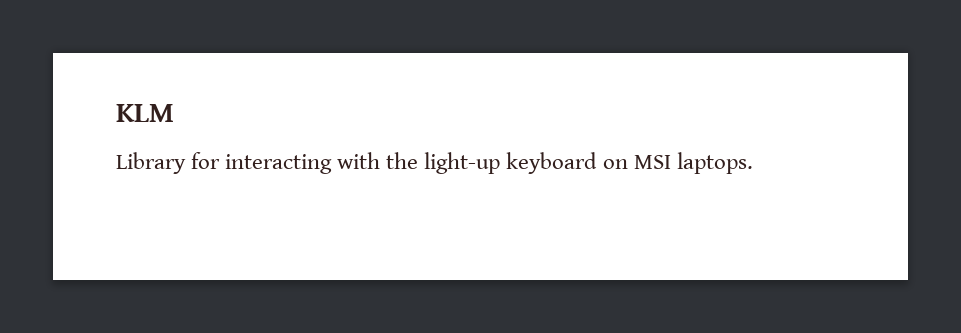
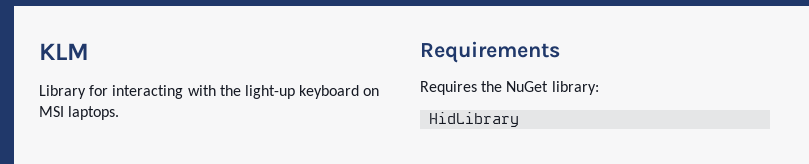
(753, 163) none -> [420,41,560,63] [420,81,599,95] [429,112,520,127] // Requirements // Requires the NuGet library: // HidLibrary

